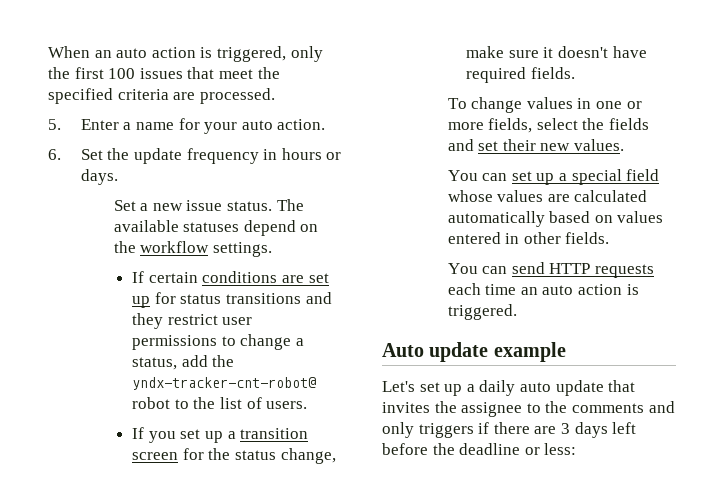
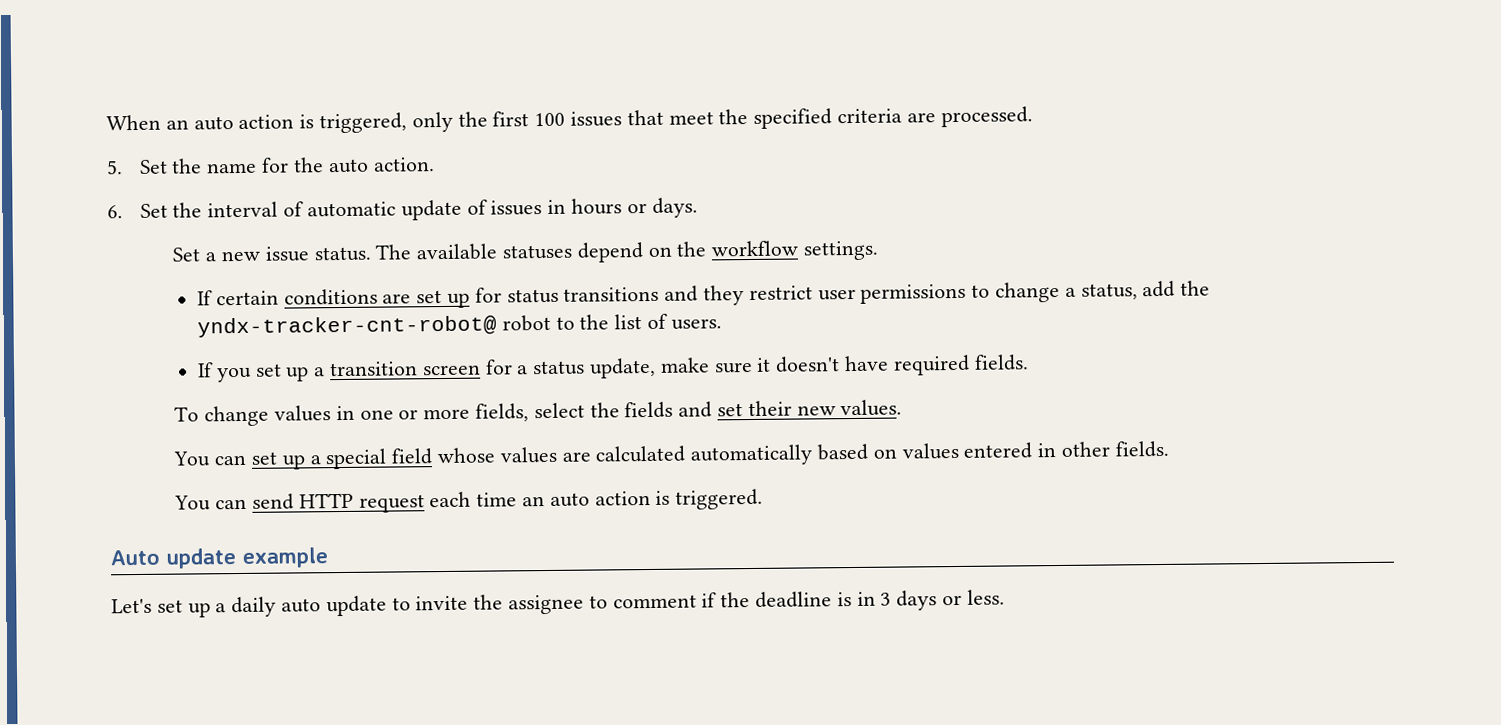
[80,119,132,130] Enter a -> [138,158,203,174] Set the
[204,122,238,134] your -> [292,157,324,173] the
[133,148,259,164] update frequency -> [207,199,543,221] interval of automatic update of issues
[208,448,336,464] the status change, -> [517,357,657,379] a status update,
[594,264,654,278] requests -> [358,494,425,513] request
[608,380,636,392] [382,402,430,413] that invites -> [391,595,469,611] to invite
[545,401,675,413] [382,422,637,438] [382,443,577,455] the comments and only triggers if there are 3 days left before the deadline or less: -> [612,589,1005,611] comment if the deadline is in 3 days or less.

